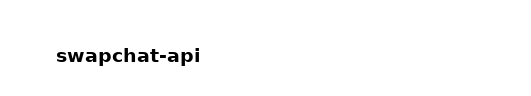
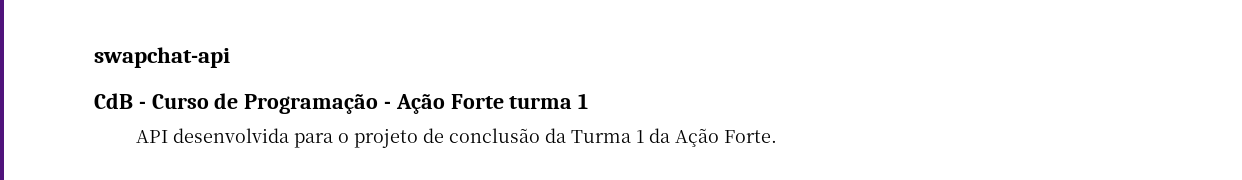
(201, 57) none -> [94,93,589,114] [135,128,777,148] // CdB - Curso de Programação - Ação Forte turma 1 // API desenvolvida para o projeto de conclusão da Turma 1 da Ação Forte.

